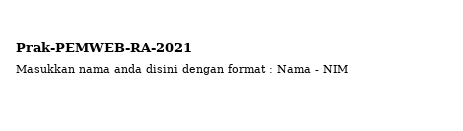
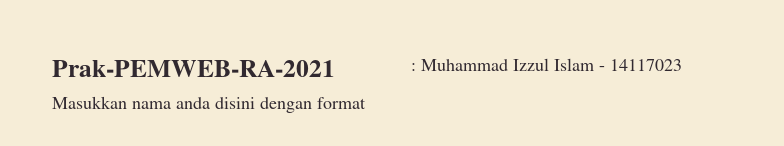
[277,65,348,73] Nama - NIM -> [421,58,682,71] Muhammad Izzul Islam - 14117023

